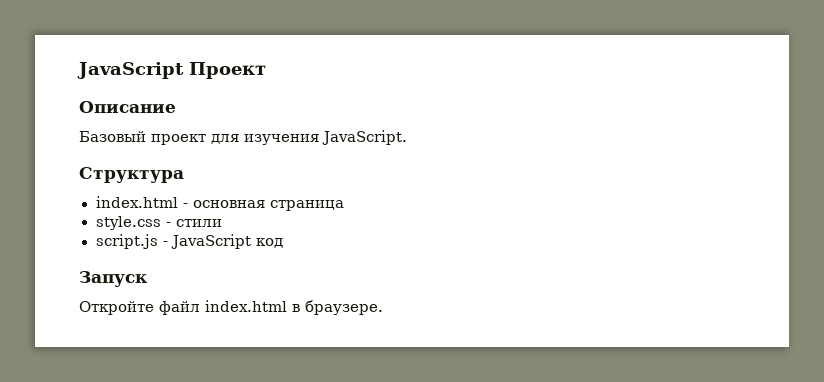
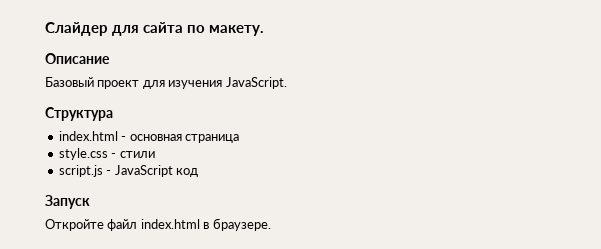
[77,62,266,79] JavaScript Проект -> [45,22,264,36] Слайдер для сайта по макету.

